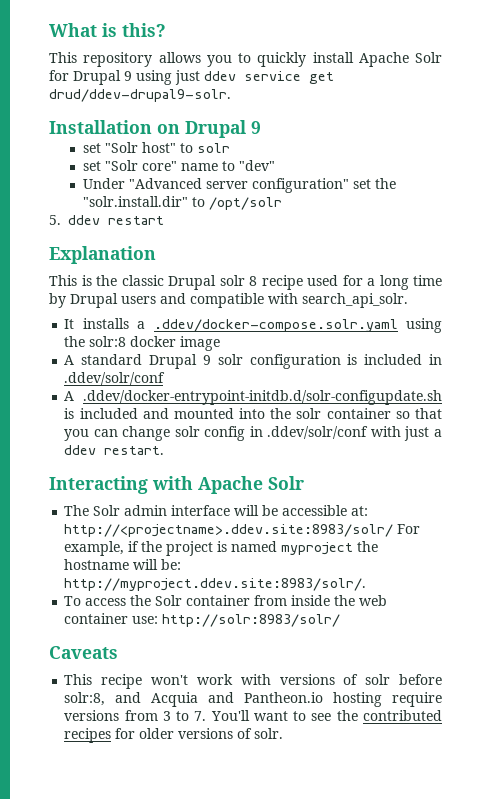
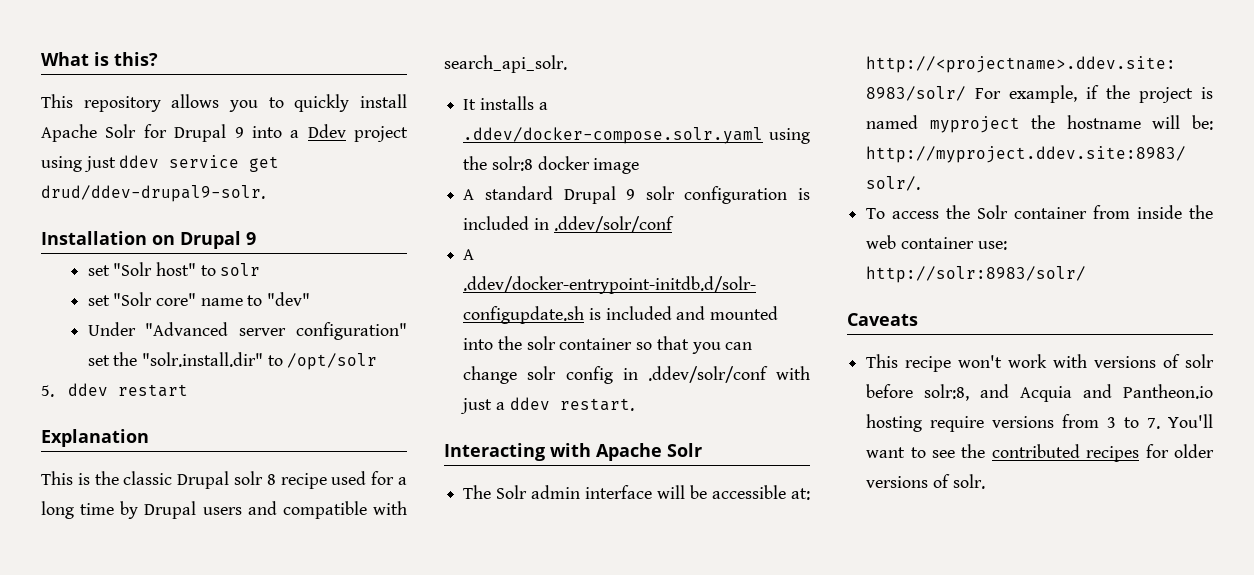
(132, 76) none -> [251,124,408,142] into a Ddev project

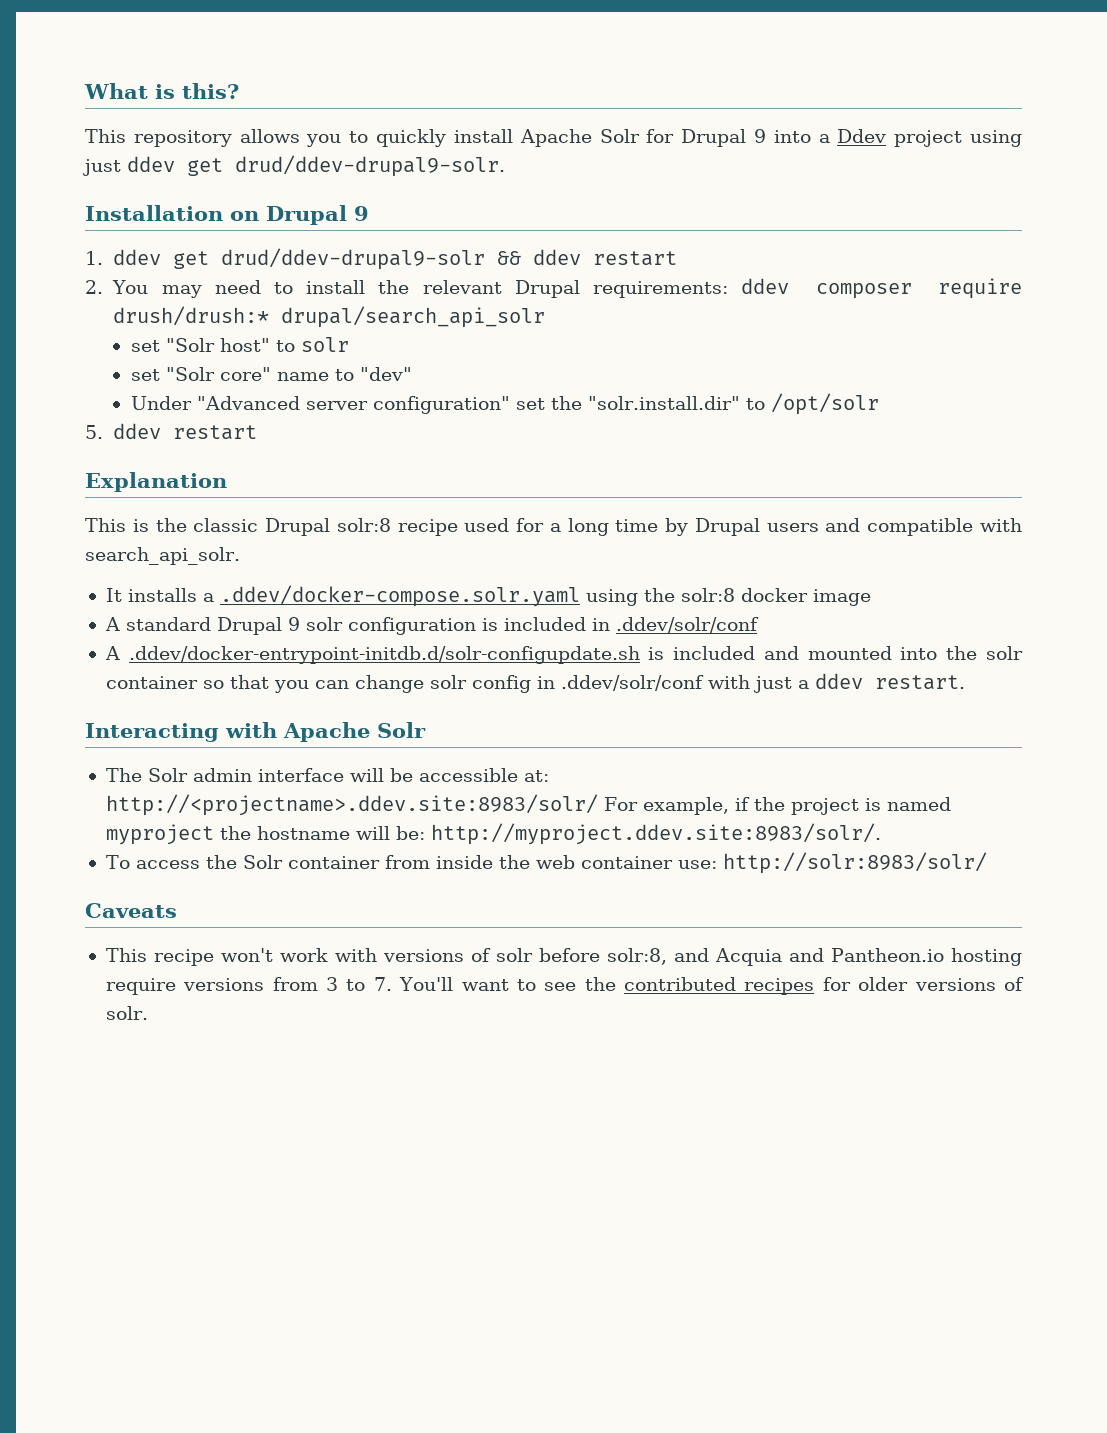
[169,155,240,168] service -> (175, 164) none
(256, 238) none -> [85,248,677,270] [85,278,1023,299] [112,306,545,328] // 1. ddev get drud/ddev-drupal9-solr && ddev restart // 2. You may need to install the relevant Drupal requirements: ddev composer require drush/drush:* drupal/search_api_solr
[234,471,276,485] solr 8 -> [336,518,391,532] solr:8

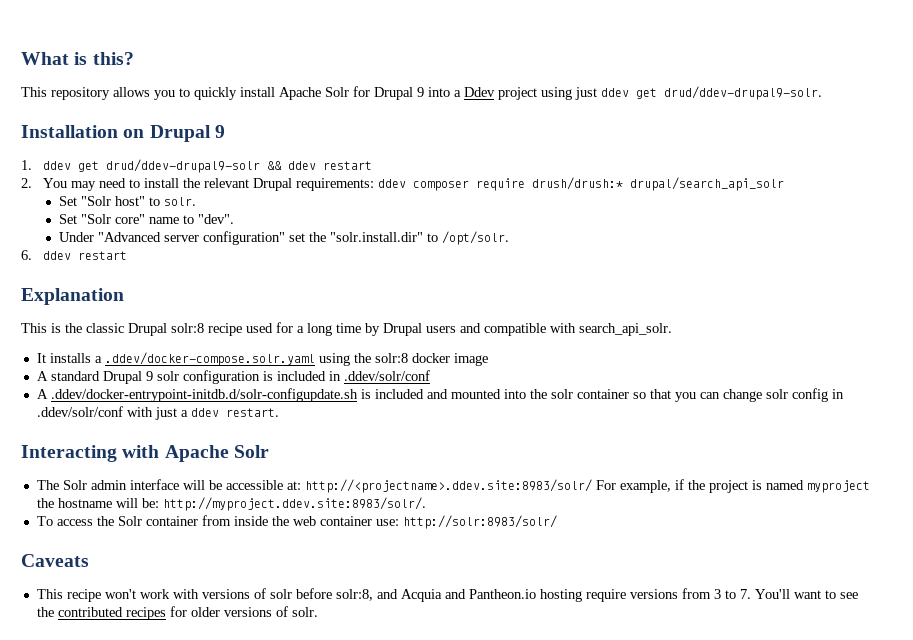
[130,340,160,352] set -> [59,196,78,206] Set
[300,337,349,352] [130,369,160,381] solr // set -> [164,197,197,206] [59,214,78,224] solr. // Set
[359,367,412,381] "dev" -> [198,214,235,224] "dev".
[770,393,879,415] [85,425,103,439] /opt/solr // 5. -> [442,231,510,245] [21,250,32,260] /opt/solr. // 6.

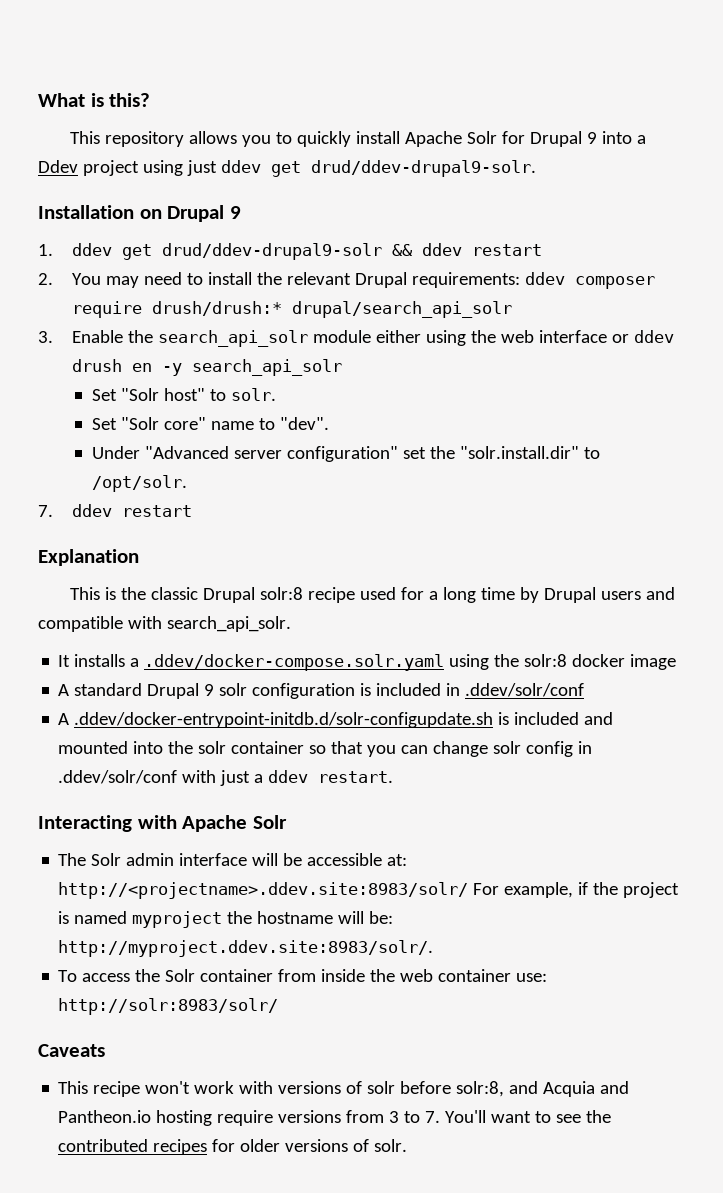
(785, 184) none -> [38,330,674,347] [71,359,342,376] // 3. Enable the search_api_solr module either using the web interface or ddev drush en -y search_api_solr
[21,250,32,260] 6. -> [38,505,53,517] 7.

